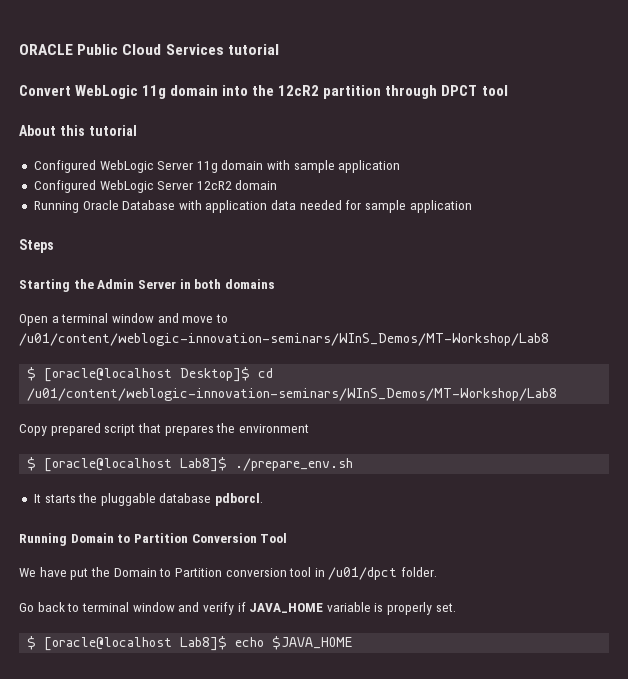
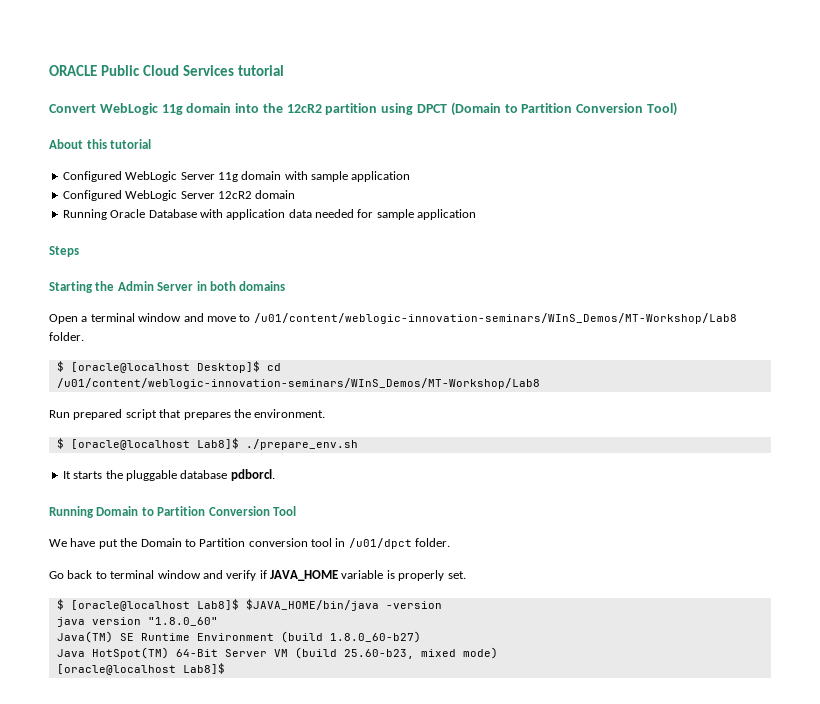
[385,85,508,99] through DPCT tool -> [381,102,677,116] using DPCT (Domain to Partition Conversion Tool)
(549, 339) none -> [49,332,84,341] folder.
[19,424,47,436] Copy -> [49,410,70,418] Run
[238,424,309,433] environment -> [254,409,326,418] environment.
[235,636,354,650] echo $JAVA_HOME -> [245,599,442,611] [56,617,218,627] [56,631,421,643] [56,647,498,659] [56,663,225,675] $JAVA_HOME/bin/java -version // java version "1.8.0_60" // Java(TM) SE Runtime Environment (build 1.8.0_60-b27) // Java HotSpot(TM) 64-Bit Server VM (build 25.60-b23, mixed mode) // [oracle@localhost Lab8]$

